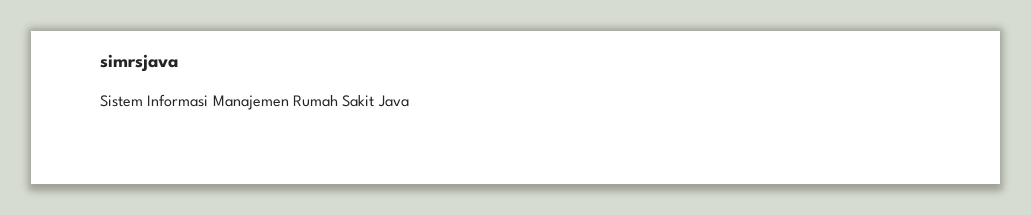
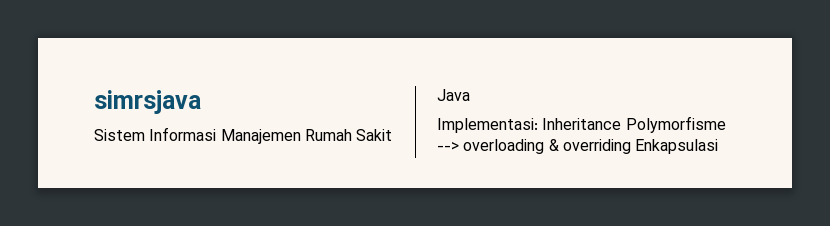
(409, 101) none -> [437,116,726,133] [437,139,719,154] // Implementasi: Inheritance Polymorfisme --> overloading & overriding Enkapsulasi

